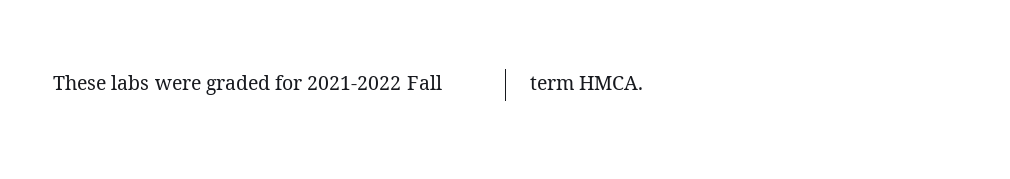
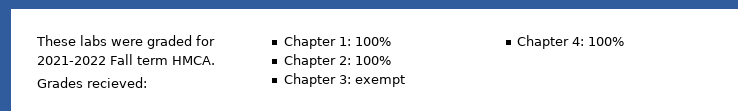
(644, 83) none -> [37,77,147,88] [283,35,391,49] [283,54,391,68] [283,73,405,87] [516,35,624,49] // Grades recieved: // Chapter 1: 100% // Chapter 2: 100% // Chapter 3: exempt // Chapter 4: 100%

